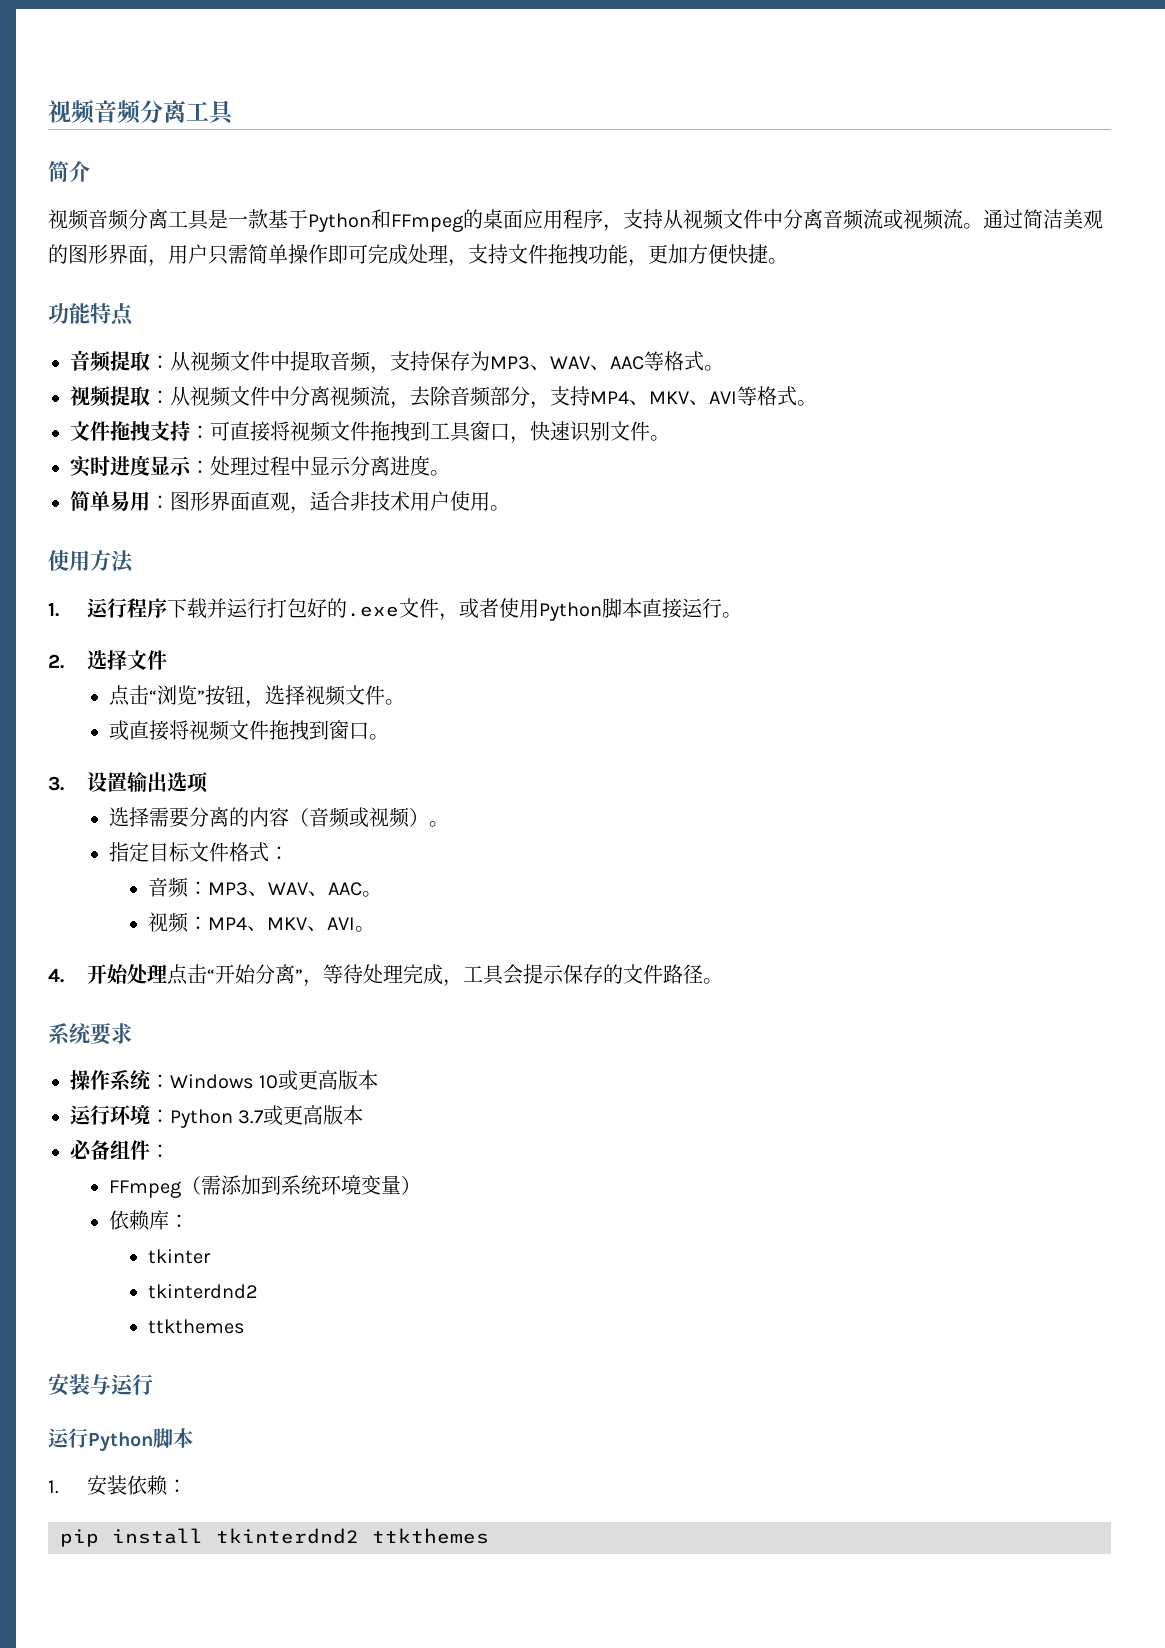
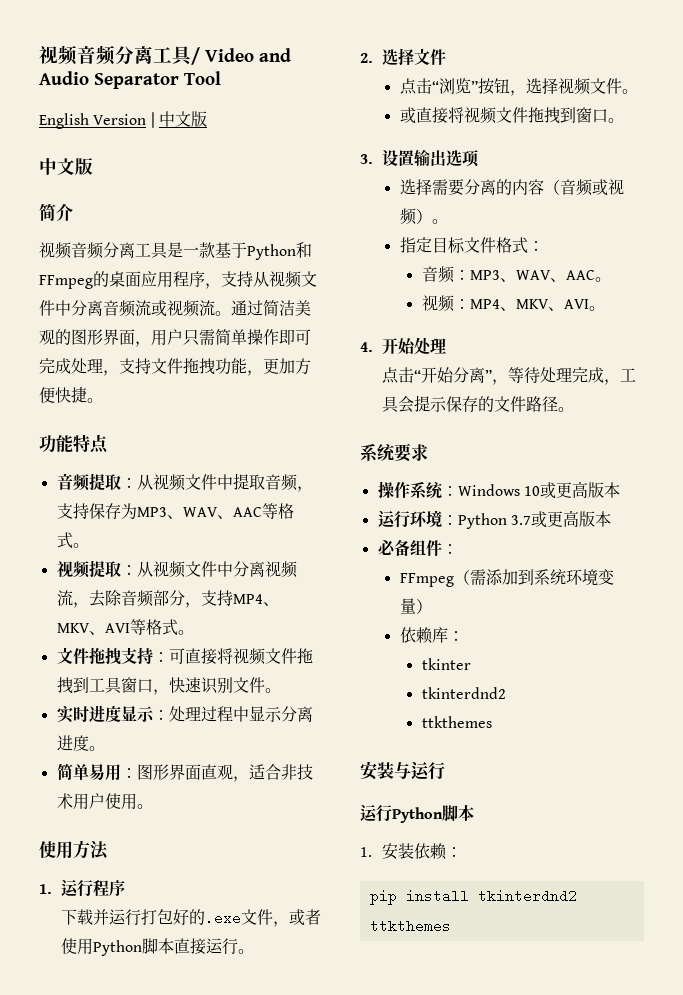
[48,100,235,125] 视频音频分离工具 -> [39,45,291,66] [39,71,221,89] [39,111,207,129] [39,158,93,175] 视频音频分离工具/ Video and Audio Separator Tool // English Version | 中文版 // 中文版
(168, 608) none -> (125, 888) //
(168, 973) none -> (446, 346) //

